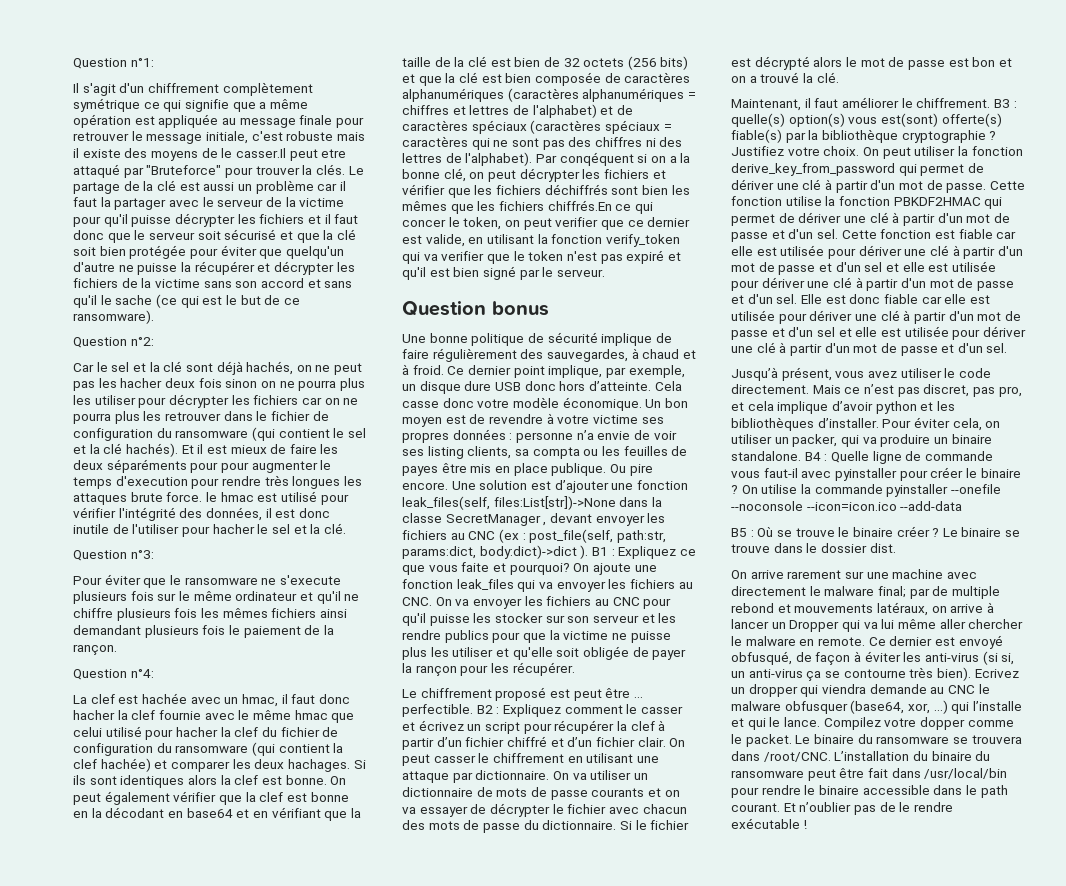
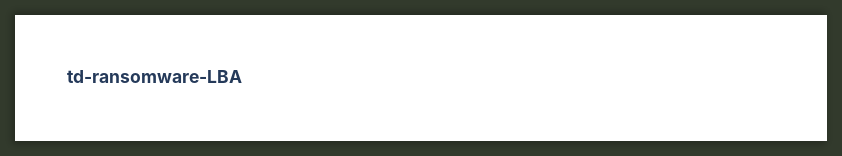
[73,58,154,69] [73,82,313,96] [73,98,308,112] [73,114,364,128] [73,131,365,144] [73,148,347,161] [73,164,364,178] [73,180,346,194] [73,197,345,210] [73,213,359,227] [73,229,356,243] [73,245,344,259] [73,261,355,275] [73,278,353,288] [73,294,300,308] [73,310,154,324] [73,337,154,348] [73,361,363,375] [73,378,365,391] [73,394,359,408] [73,411,329,424] [73,427,366,441] [73,443,339,457] [73,459,332,473] [73,475,362,489] [73,491,349,505] [73,507,330,521] [73,523,346,537] [73,550,154,561] [73,574,341,588] [73,591,360,604] [73,608,347,621] [73,625,334,638] [73,644,117,655] [73,669,154,680] [73,693,350,707] [73,710,355,723] [73,726,339,740] [73,742,344,756] [73,758,366,772] [73,775,347,788] [73,791,349,805] [73,807,361,821] [402,56,689,70] [402,72,691,86] [402,88,696,102] [402,104,633,118] [402,120,672,134] [402,136,683,150] [402,152,691,166] [402,168,666,182] [402,184,690,198] [402,200,653,214] [402,217,691,230] [402,234,680,247] [402,250,681,264] [402,266,605,280] [402,300,549,316] [402,332,672,346] [402,348,696,362] [402,364,685,378] [402,381,682,394] [402,397,688,411] [402,413,664,427] [402,429,677,443] [402,446,688,459] [402,463,653,476] [402,480,688,493] [402,496,662,510] [402,513,666,526] [402,529,666,543] [402,545,696,559] [402,562,657,575] [402,579,693,592] [402,596,672,609] [402,613,677,626] [402,630,671,643] [402,646,687,660] [402,662,575,676] [402,687,643,701] [402,704,683,717] [402,720,666,734] [402,736,686,750] [402,753,659,766] [402,770,648,783] [402,787,680,800] [402,803,687,817] [402,820,690,833] [731,56,1012,70] [731,72,839,83] [731,97,1017,111] [731,113,1002,127] [731,129,997,143] [731,146,1023,159] [731,163,984,176] [731,179,1025,193] [731,196,1003,209] [731,212,1010,226] [731,229,1017,242] [731,245,1023,259] [731,261,996,275] [731,277,1014,291] [731,294,990,304] [731,310,1021,324] [731,326,1026,340] [731,342,1008,356] [731,367,991,381] [731,384,1022,397] [731,401,955,414] [731,417,1001,431] [731,434,992,447] [731,451,993,464] [731,467,1021,481] [731,484,1001,497] [731,501,963,511] [731,526,1021,537] [731,543,896,553] [731,569,977,579] [731,586,1000,599] [731,602,994,616] [731,619,1024,632] [731,635,1003,649] [731,651,1015,665] [731,667,1019,681] [731,684,990,697] [731,700,1022,714] [731,717,1014,730] [731,734,1022,747] [731,751,991,762] [731,768,1008,781] [731,785,1008,798] [731,802,953,815] [731,818,807,829] Question n°1: // Il s'agit d'un chiffrement complètement symétrique ce qui signifie que a même opération est appliquée au message finale pour retrouver le message initiale, c'est robuste mais il existe des moyens de le casser.Il peut etre attaqué par "Bruteforce" pour trouver la clés. Le partage de la clé est aussi un problème car il faut la partager avec le serveur de la victime pour qu'il puisse décrypter les fichiers et il faut donc que le serveur soit sécurisé et que la clé soit bien protégée pour éviter que quelqu'un d'autre ne puisse la récupérer et décrypter les fichiers de la victime sans son accord et sans qu'il le sache (ce qui est le but de ce ransomware). // Question n°2: // Car le sel et la clé sont déjà hachés, on ne peut pas les hacher deux fois sinon on ne pourra plus les utiliser pour décrypter les fichiers car on ne pourra plus les retrouver dans le fichier de configuration du ransomware (qui contient le sel et la clé hachés). Et il est mieux de faire les deux séparéments pour pour augmenter le temps d'execution pour rendre très longues les attaques brute force. le hmac est utilisé pour vérifier l'intégrité des données, il est donc inutile de l'utiliser pour hacher le sel et la clé. // Question n°3: // Pour éviter que le ransomware ne s'execute plusieurs fois sur le même ordinateur et qu'il ne chiffre plusieurs fois les mêmes fichiers ainsi demandant plusieurs fois le paiement de la rançon. // Question n°4: // La clef est hachée avec un hmac, il faut donc hacher la clef fournie avec le même hmac que celui utilisé pour hacher la clef du fichier de configuration du ransomware (qui contient la clef hachée) et comparer les deux hachages. Si ils sont identiques alors la clef est bonne. On peut également vérifier que la clef est bonne en la décodant en base64 et en vérifiant que la taille de la clé est bien de 32 octets (256 bits) et que la clé est bien composée de caractères alphanumériques (caractères alphanumériques = chiffres et lettres de l'alphabet) et de caractères spéciaux (caractères spéciaux = caractères qui ne sont pas des chiffres ni des lettres de l'alphabet). Par conqéquent si on a la bonne clé, on peut décrypter les fichiers et vérifier que les fichiers déchiffrés sont bien les mêmes que les fichiers chiffrés.En ce qui concer le token, on peut verifier que ce dernier est valide, en utilisant la fonction verify_token qui va verifier que le token n'est pas expiré et qu'il est bien signé par le serveur. // Question bonus // Une bonne politique de sécurité implique de faire régulièrement des sauvegardes, à chaud et à froid. Ce dernier point implique, par exemple, un disque dure USB donc hors d’atteinte. Cela casse donc votre modèle économique. Un bon moyen est de revendre à votre victime ses propres données : personne n’a envie de voir ses listing clients, sa compta ou les feuilles de payes être mis en place publique. Ou pire encore. Une solution est d’ajouter une fonction leak_files(self, files:List[str])->None dans la classe SecretManager , devant envoyer les fichiers au CNC (ex : post_file(self, path:str, params:dict, body:dict)->dict ). B1 : Expliquez ce que vous faite et pourquoi? On ajoute une fonction leak_files qui va envoyer les fichiers au CNC. On va envoyer les fichiers au CNC pour qu'il puisse les stocker sur son serveur et les rendre publics pour que la victime ne puisse plus les utiliser et qu'elle soit obligée de payer la rançon pour les récupérer. // Le chiffrement proposé est peut être … perfectible. B2 : Expliquez comment le casser et écrivez un script pour récupérer la clef à partir d’un fichier chiffré et d’un fichier clair. On peut casser le chiffrement en utilisant une attaque par dictionnaire. On va utiliser un dictionnaire de mots de passe courants et on va essayer de décrypter le fichier avec chacun des mots de passe du dictionnaire. Si le fichier est décrypté alors le mot de passe est bon et on a trouvé la clé. // Maintenant, il faut améliorer le chiffrement. B3 : quelle(s) option(s) vous est(sont) offerte(s) fiable(s) par la bibliothèque cryptographie ? Justifiez votre choix. On peut utiliser la fonction derive_key_from_password qui permet de dériver une clé à partir d'un mot de passe. Cette fonction utilise la fonction PBKDF2HMAC qui permet de dériver une clé à partir d'un mot de passe et d'un sel. Cette fonction est fiable car elle est utilisée pour dériver une clé à partir d'un mot de passe et d'un sel et elle est utilisée pour dériver une clé à partir d'un mot de passe et d'un sel. Elle est donc fiable car elle est utilisée pour dériver une clé à partir d'un mot de passe et d'un sel et elle est utilisée pour dériver une clé à partir d'un mot de passe et d'un sel. // Jusqu’à présent, vous avez utiliser le code directement. Mais ce n’est pas discret, pas pro, et cela implique d’avoir python et les bibliothèques d’installer. Pour éviter cela, on utiliser un packer, qui va produire un binaire standalone. B4 : Quelle ligne de commande vous faut-il avec pyinstaller pour créer le binaire ? On utilise la commande pyinstaller --onefile --noconsole --icon=icon.ico --add-data // B5 : Où se trouve le binaire créer ? Le binaire se trouve dans le dossier dist. // On arrive rarement sur une machine avec directement le malware final; par de multiple rebond et mouvements latéraux, on arrive à lancer un Dropper qui va lui même aller chercher le malware en remote. Ce dernier est envoyé obfusqué, de façon à éviter les anti-virus (si si, un anti-virus ça se contourne très bien). Ecrivez un dropper qui viendra demande au CNC le malware obfusquer (base64, xor, …) qui l’installe et qui le lance. Compilez votre dopper comme le packet. Le binaire du ransomware se trouvera dans /root/CNC. L’installation du binaire du ransomware peut être fait dans /usr/local/bin pour rendre le binaire accessible dans le path courant. Et n’oublier pas de le rendre exécutable ! -> [67,70,242,83] td-ransomware-LBA

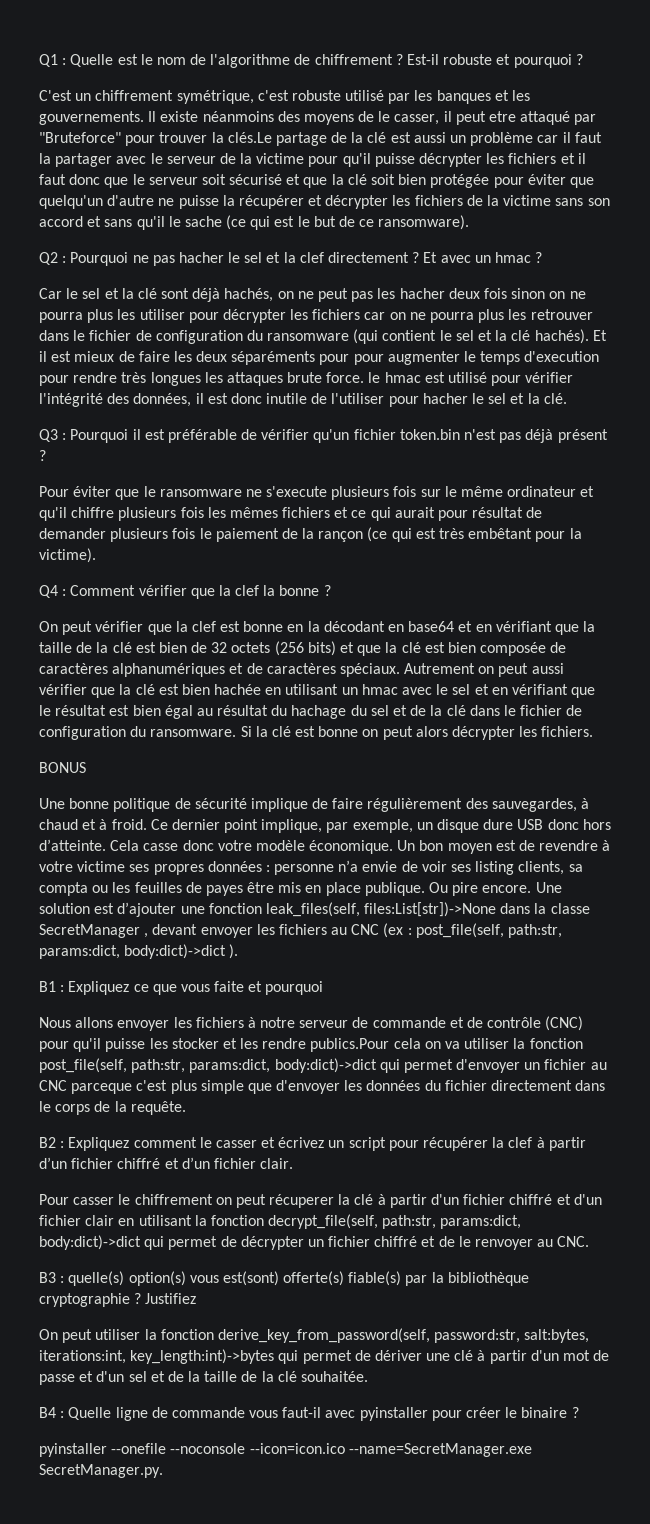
[67,70,242,83] td-ransomware-LBA -> [39,54,583,68] [39,90,531,104] [39,111,597,125] [39,132,602,146] [39,153,586,167] [39,174,594,188] [39,195,610,209] [39,215,470,230] [39,252,543,266] [39,288,586,302] [39,309,593,323] [39,329,607,344] [39,351,600,365] [39,372,574,386] [39,393,567,407] [39,429,608,443] [39,450,46,461] [39,486,595,500] [39,507,543,521] [39,527,582,542] [39,548,96,563] [39,585,331,599] [39,621,596,635] [39,641,567,656] [39,663,564,677] [39,684,596,698] [39,705,583,719] [39,726,594,740] [39,762,86,773] [39,798,590,812] [39,819,611,833] [39,839,611,854] [39,860,583,875] [39,882,562,896] [39,902,590,917] [39,923,563,938] [39,944,239,959] [39,981,324,995] [39,1016,584,1031] [39,1038,583,1052] [39,1058,607,1073] [39,1080,606,1094] [39,1101,186,1115] [39,1137,586,1151] [39,1157,294,1169] [39,1194,602,1208] [39,1214,522,1229] [39,1235,590,1250] [39,1271,529,1286] [39,1293,197,1307] [39,1328,590,1343] [39,1349,610,1364] [39,1371,369,1385] [39,1407,579,1421] [39,1443,532,1457] [39,1464,163,1478] Q1 : Quelle est le nom de l'algorithme de chiffrement ? Est-il robuste et pourquoi ? // C'est un chiffrement symétrique, c'est robuste utilisé par les banques et les gouvernements. Il existe néanmoins des moyens de le casser, il peut etre attaqué par "Bruteforce" pour trouver la clés.Le partage de la clé est aussi un problème car il faut la partager avec le serveur de la victime pour qu'il puisse décrypter les fichiers et il faut donc que le serveur soit sécurisé et que la clé soit bien protégée pour éviter que quelqu'un d'autre ne puisse la récupérer et décrypter les fichiers de la victime sans son accord et sans qu'il le sache (ce qui est le but de ce ransomware). // Q2 : Pourquoi ne pas hacher le sel et la clef directement ? Et avec un hmac ? // Car le sel et la clé sont déjà hachés, on ne peut pas les hacher deux fois sinon on ne pourra plus les utiliser pour décrypter les fichiers car on ne pourra plus les retrouver dans le fichier de configuration du ransomware (qui contient le sel et la clé hachés). Et il est mieux de faire les deux séparéments pour pour augmenter le temps d'execution pour rendre très longues les attaques brute force. le hmac est utilisé pour vérifier l'intégrité des données, il est donc inutile de l'utiliser pour hacher le sel et la clé. // Q3 : Pourquoi il est préférable de vérifier qu'un fichier token.bin n'est pas déjà présent ? // Pour éviter que le ransomware ne s'execute plusieurs fois sur le même ordinateur et qu'il chiffre plusieurs fois les mêmes fichiers et ce qui aurait pour résultat de demander plusieurs fois le paiement de la rançon (ce qui est très embêtant pour la victime). // Q4 : Comment vérifier que la clef la bonne ? // On peut vérifier que la clef est bonne en la décodant en base64 et en vérifiant que la taille de la clé est bien de 32 octets (256 bits) et que la clé est bien composée de caractères alphanumériques et de caractères spéciaux. Autrement on peut aussi vérifier que la clé est bien hachée en utilisant un hmac avec le sel et en vérifiant que le résultat est bien égal au résultat du hachage du sel et de la clé dans le fichier de configuration du ransomware. Si la clé est bonne on peut alors décrypter les fichiers. // BONUS // Une bonne politique de sécurité implique de faire régulièrement des sauvegardes, à chaud et à froid. Ce dernier point implique, par exemple, un disque dure USB donc hors d’atteinte. Cela casse donc votre modèle économique. Un bon moyen est de revendre à votre victime ses propres données : personne n’a envie de voir ses listing clients, sa compta ou les feuilles de payes être mis en place publique. Ou pire encore. Une solution est d’ajouter une fonction leak_files(self, files:List[str])->None dans la classe SecretManager , devant envoyer les fichiers au CNC (ex : post_file(self, path:str, params:dict, body:dict)->dict ). // B1 : Expliquez ce que vous faite et pourquoi // Nous allons envoyer les fichiers à notre serveur de commande et de contrôle (CNC) pour qu'il puisse les stocker et les rendre publics.Pour cela on va utiliser la fonction post_file(self, path:str, params:dict, body:dict)->dict qui permet d'envoyer un fichier au CNC parceque c'est plus simple que d'envoyer les données du fichier directement dans le corps de la requête. // B2 : Expliquez comment le casser et écrivez un script pour récupérer la clef à partir d’un fichier chiffré et d’un fichier clair. // Pour casser le chiffrement on peut récuperer la clé à partir d'un fichier chiffré et d'un fichier clair en utilisant la fonction decrypt_file(self, path:str, params:dict, body:dict)->dict qui permet de décrypter un fichier chiffré et de le renvoyer au CNC. // B3 : quelle(s) option(s) vous est(sont) offerte(s) fiable(s) par la bibliothèque cryptographie ? Justifiez // On peut utiliser la fonction derive_key_from_password(self, password:str, salt:bytes, iterations:int, key_length:int)->bytes qui permet de dériver une clé à partir d'un mot de passe et d'un sel et de la taille de la clé souhaitée. // B4 : Quelle ligne de commande vous faut-il avec pyinstaller pour créer le binaire ? // pyinstaller --onefile --noconsole --icon=icon.ico --name=SecretManager.exe SecretManager.py.

